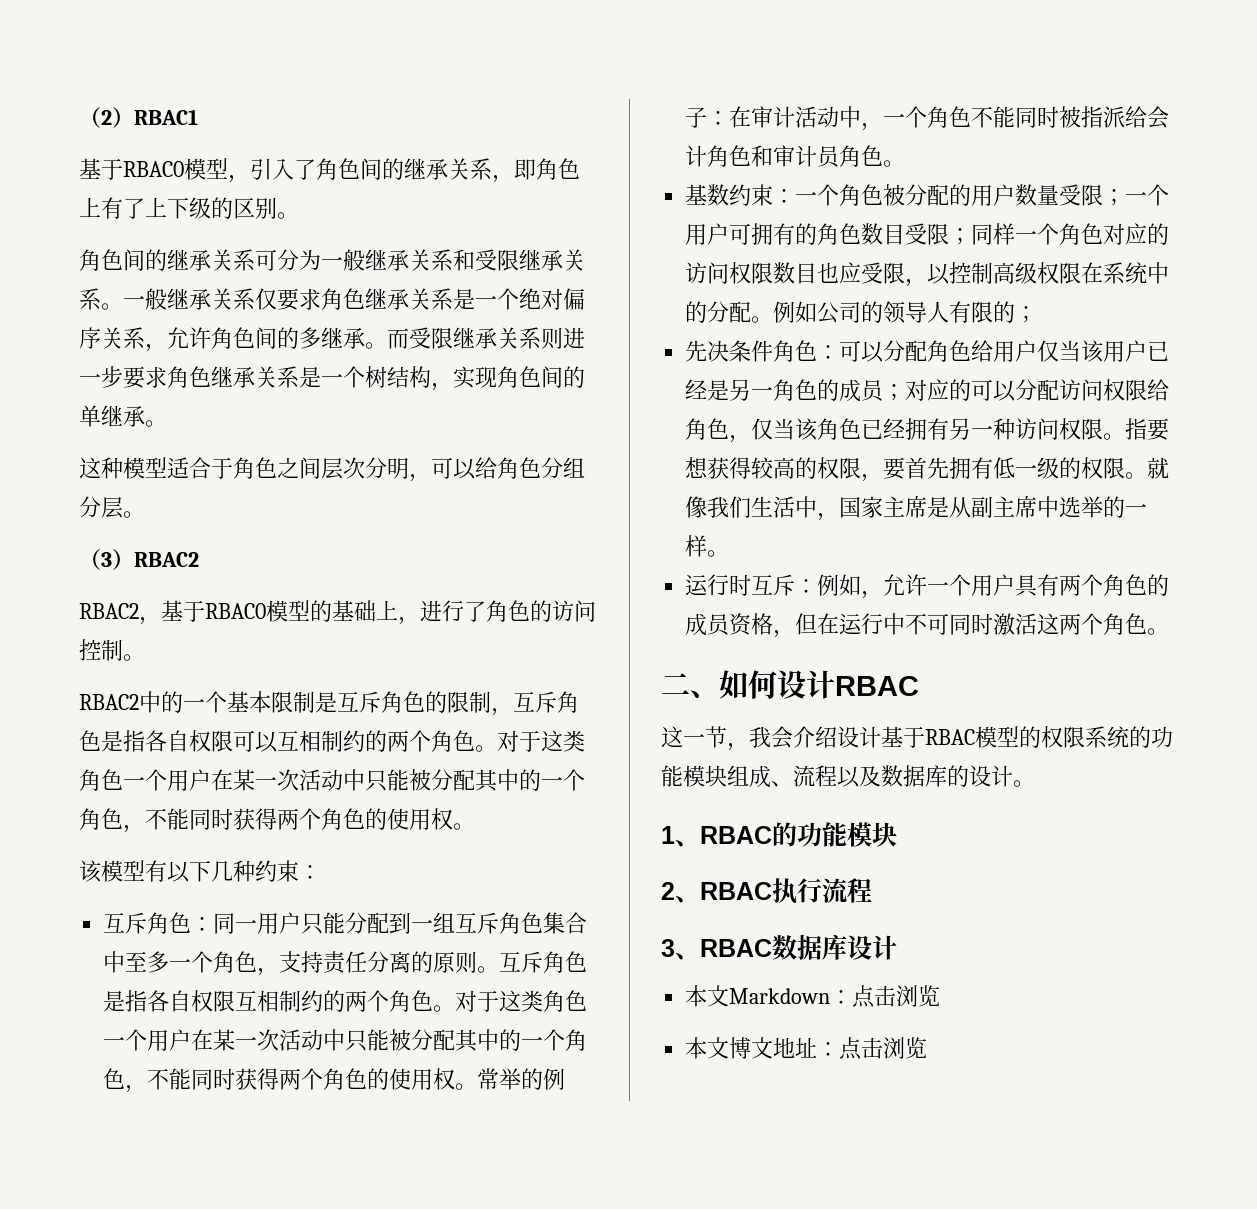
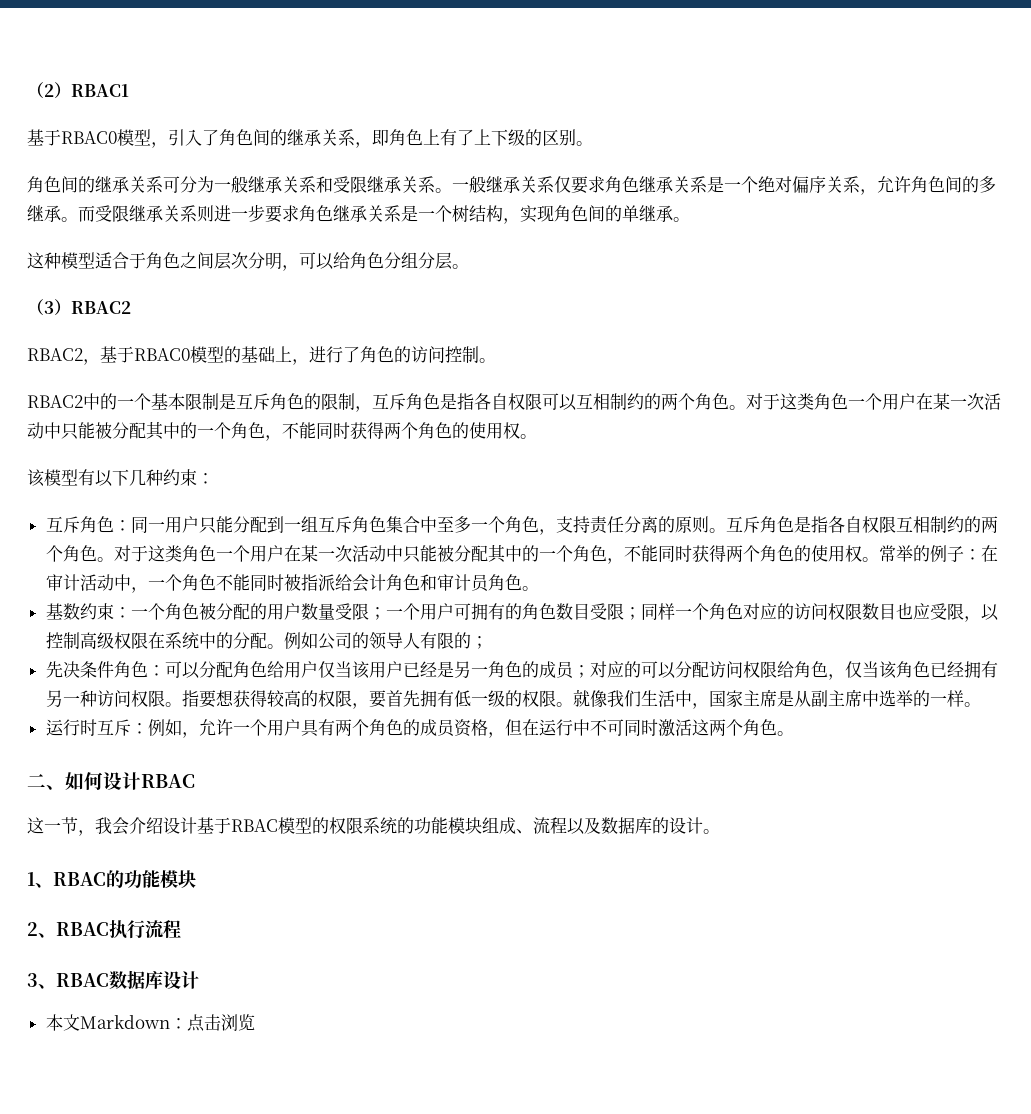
[685,1037,928,1060] // 本文博文地址：点击浏览 -> (255, 1022) none

